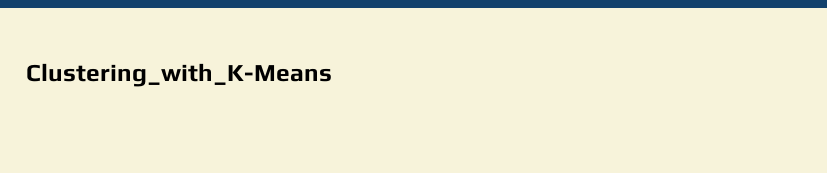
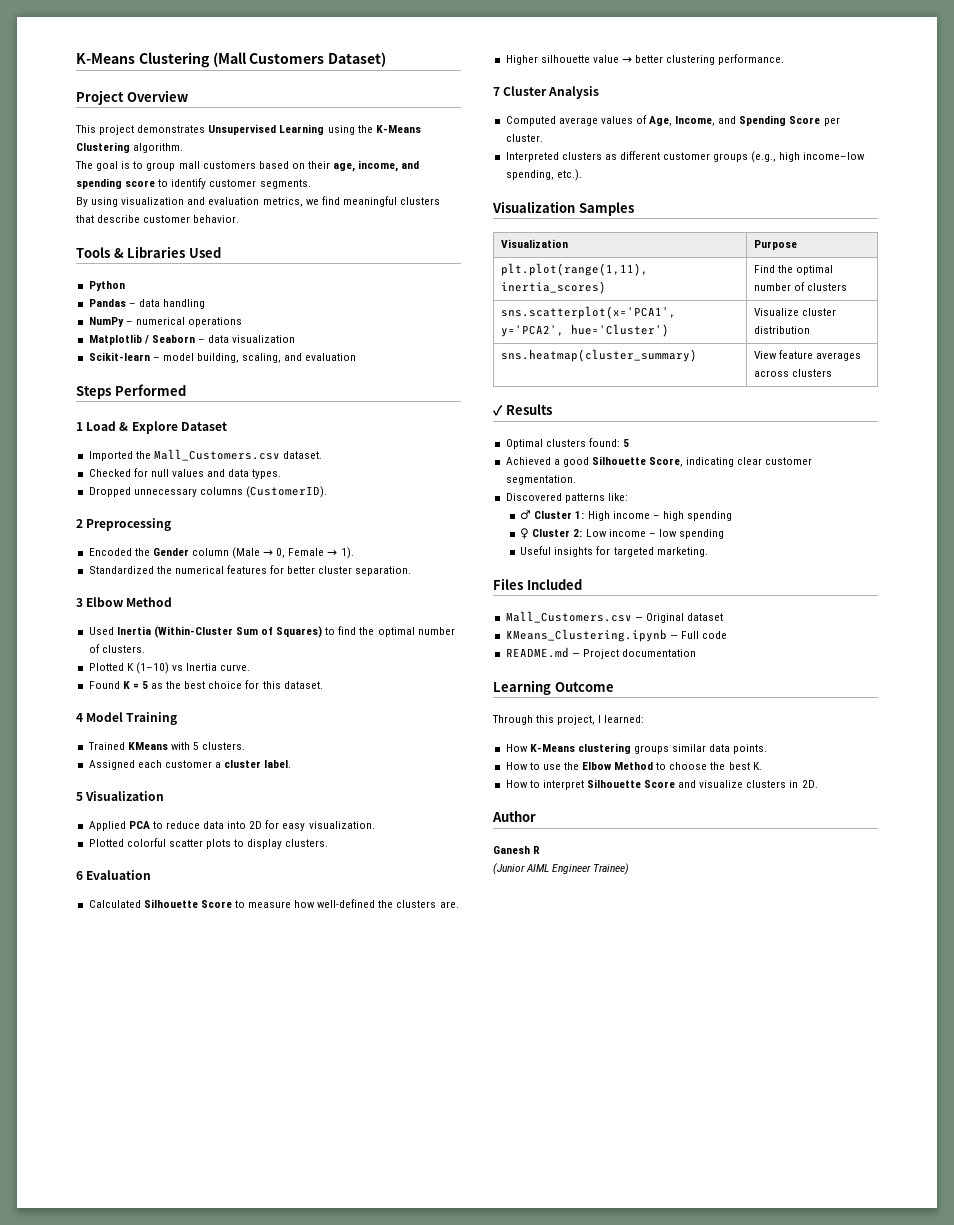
[26,63,332,87] Clustering_with_K-Means -> [76,52,387,68] [76,90,188,105] [75,124,421,135] [76,142,184,153] [75,160,420,172] [76,178,311,189] [76,196,440,207] [76,215,240,223] [76,246,221,258] [88,281,125,291] [88,299,205,309] [88,317,242,327] [88,334,296,345] [88,352,357,363] [76,384,186,399] [76,421,227,434] [88,449,322,461] [88,468,282,479] [88,486,327,498] [76,518,172,531] [88,547,354,559] [88,565,412,576] [76,597,173,607] [88,626,455,638] [88,644,145,653] [88,662,251,674] [88,680,323,689] [76,712,178,725] [87,742,246,750] [88,760,292,770] [76,791,165,801] [88,820,375,831] [88,838,329,849] [76,870,152,880] [88,899,459,908] [505,54,785,65] [493,86,600,99] [505,115,840,126] [505,134,543,142] [505,151,866,163] [505,169,582,181] [492,201,634,216] [500,239,568,248] [753,240,797,250] [500,263,648,276] [500,281,606,294] [753,265,833,275] [753,282,847,291] [500,306,676,319] [500,324,669,337] [753,308,836,316] [753,326,810,334] [500,349,697,362] [753,350,861,361] [753,369,832,377] [493,404,552,416] [505,438,629,449] [505,456,813,467] [505,475,576,485] [505,493,628,503] [520,510,732,521] [520,528,724,539] [520,546,708,557] [493,578,582,590] [505,611,723,623] [505,629,727,642] [505,647,696,659] [493,680,614,695] [492,715,645,725] [505,743,768,754] [505,762,762,770] [505,779,818,790] [492,811,536,822] [493,846,541,854] [493,863,630,875] K-Means Clustering (Mall Customers Dataset) // Project Overview // This project demonstrates Unsupervised Learning using the K-Means Clustering algorithm. // The goal is to group mall customers based on their age, income, and spending score to identify customer segments. // By using visualization and evaluation metrics, we find meaningful clusters that describe customer behavior. // Tools & Libraries Used // Python // Pandas – data handling // NumPy – numerical operations // Matplotlib / Seaborn – data visualization // Scikit-learn – model building, scaling, and evaluation // Steps Performed // 1 Load & Explore Dataset // Imported the Mall_Customers.csv dataset. // Checked for null values and data types. // Dropped unnecessary columns (CustomerID). // 2 Preprocessing // Encoded the Gender column (Male → 0, Female → 1). // Standardized the numerical features for better cluster separation. // 3 Elbow Method // Used Inertia (Within-Cluster Sum of Squares) to find the optimal number of clusters. // Plotted K (1–10) vs Inertia curve. // Found K = 5 as the best choice for this dataset. // 4 Model Training // Trained KMeans with 5 clusters. // Assigned each customer a cluster label. // 5 Visualization // Applied PCA to reduce data into 2D for easy visualization. // Plotted colorful scatter plots to display clusters. // 6 Evaluation // Calculated Silhouette Score to measure how well-defined the clusters are. // Higher silhouette value → better clustering performance. // 7 Cluster Analysis // Computed average values of Age, Income, and Spending Score per cluster. // Interpreted clusters as different customer groups (e.g., high income–low spending, etc.). // Visualization Samples // Visualization | Purpose // plt.plot(range(1,11), inertia_scores) | Find the optimal number of clusters // sns.scatterplot(x='PCA1', y='PCA2', hue='Cluster') | Visualize cluster distribution // sns.heatmap(cluster_summary) | View feature averages across clusters // ✓ Results // Optimal clusters found: 5 // Achieved a good Silhouette Score, indicating clear customer segmentation. // Discovered patterns like: // ♂ Cluster 1: High income – high spending // ♀ Cluster 2: Low income – low spending // Useful insights for targeted marketing. // Files Included // Mall_Customers.csv — Original dataset // KMeans_Clustering.ipynb — Full code // README.md — Project documentation // Learning Outcome // Through this project, I learned: // How K-Means clustering groups similar data points. // How to use the Elbow Method to choose the best K. // How to interpret Silhouette Score and visualize clusters in 2D. // Author // Ganesh R // (Junior AIML Engineer Trainee)

